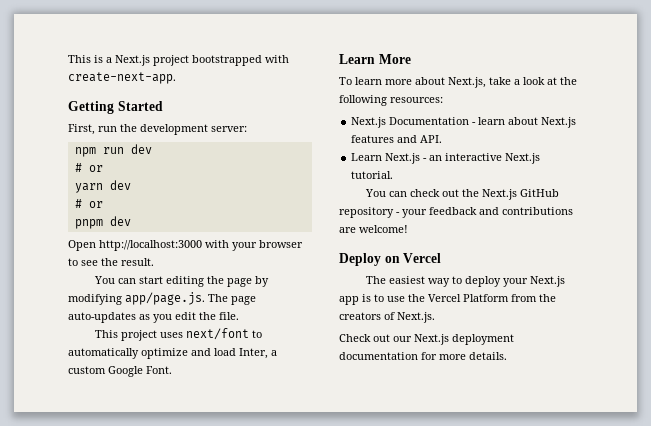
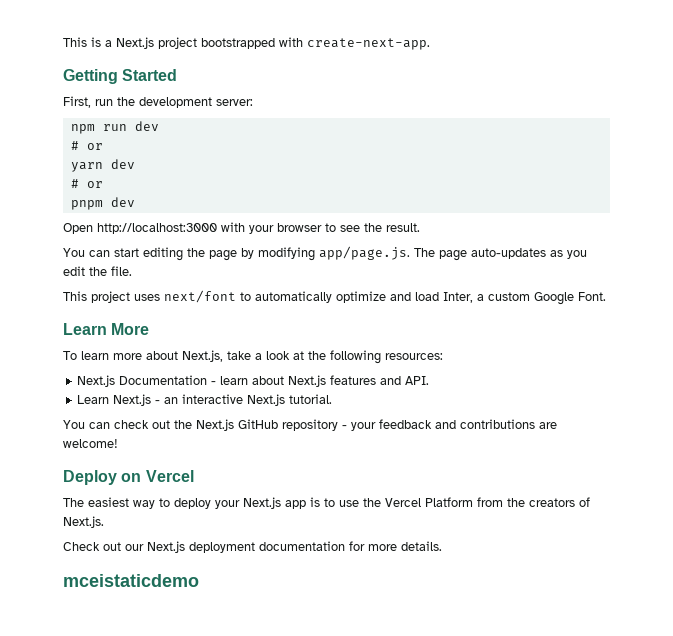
(507, 356) none -> [63,574,199,587] // mceistaticdemo

